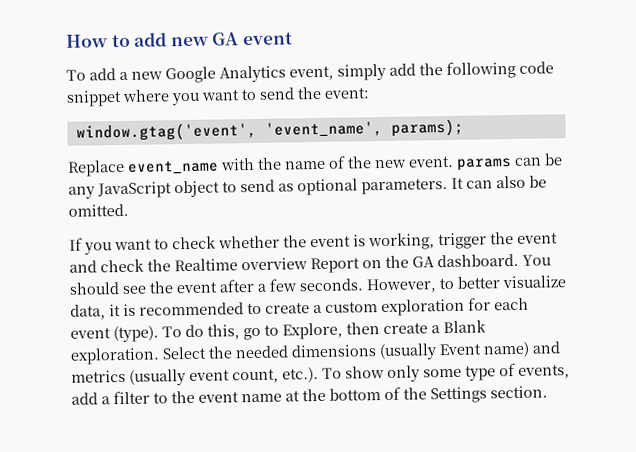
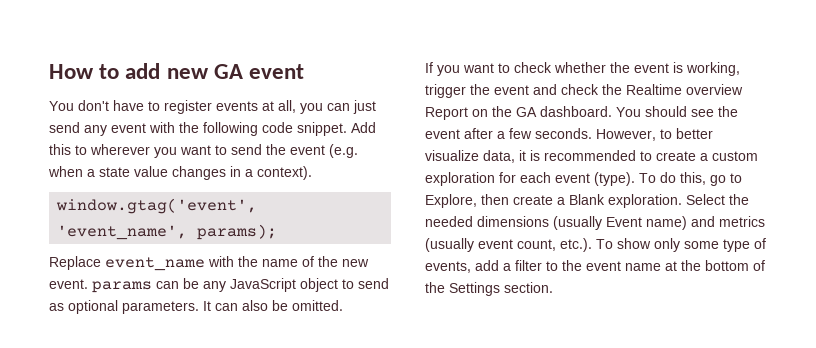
[66,60,554,84] [66,89,170,107] To add a new Google Analytics event, simply add the following code snippet where -> [49,100,376,114] [49,122,376,136] [49,144,150,155] You don't have to register events at all, you can just send any event with the following code snippet. Add this to wherever
[324,87,370,99] event: -> [290,144,358,158] [48,166,312,180] event (e.g. when a state value changes in a context).

